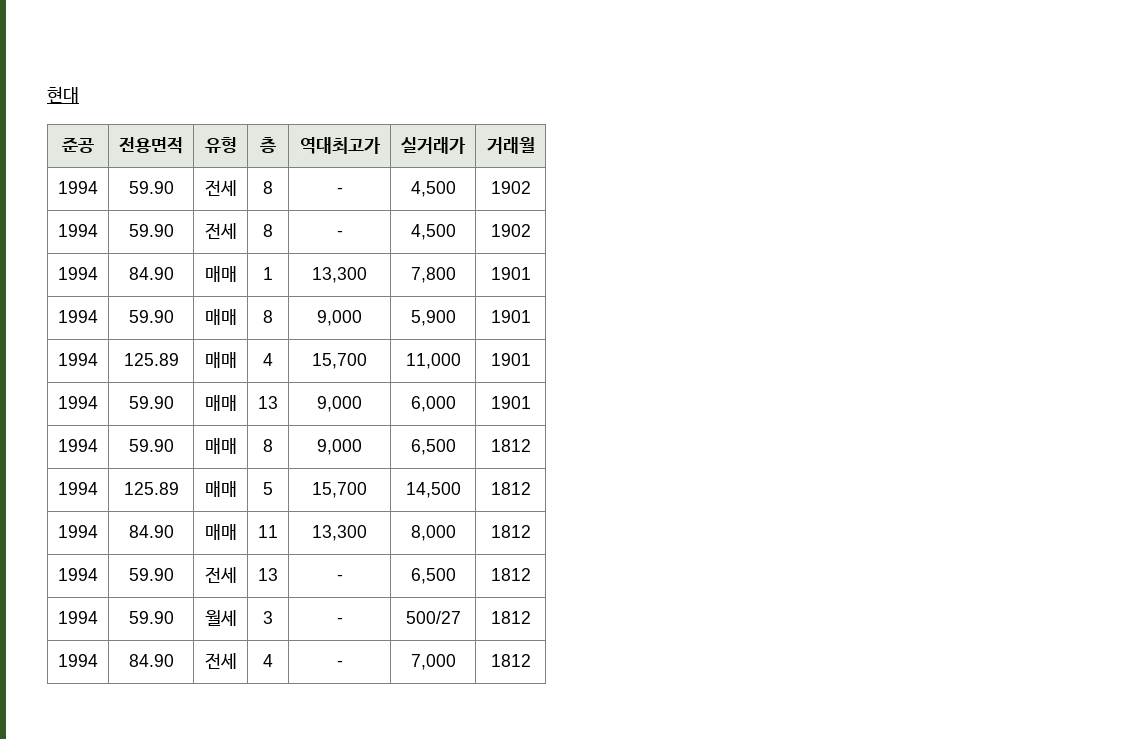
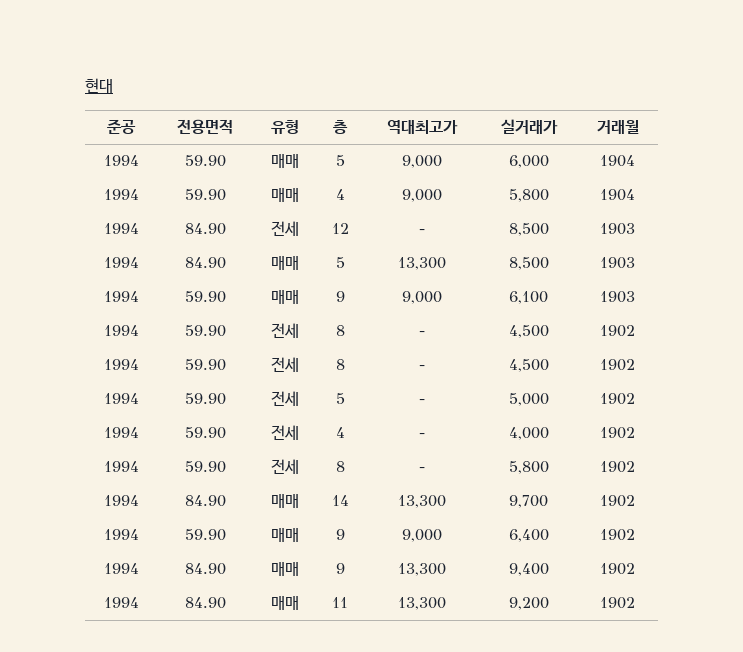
(535, 145) none -> [103,155,139,166] [184,155,226,167] [270,154,299,168] [335,155,345,166] [402,155,442,168] [508,155,549,168] [600,155,635,167] [103,189,139,200] [184,189,226,201] [270,188,299,202] [335,189,345,200] [402,189,442,202] [508,189,549,202] [600,189,635,201] [103,223,139,234] [184,223,226,235] [270,221,299,236] [331,223,349,234] [419,229,425,234] [508,223,549,236] [600,223,635,235] [103,257,139,268] [184,257,226,269] [270,256,299,270] [335,257,345,268] [398,257,446,270] [508,257,549,270] [600,257,635,269] [103,291,139,302] [184,291,226,303] [270,290,299,304] [335,291,345,302] [402,291,442,304] [509,291,548,304] [600,291,635,303] // 1994 | 59.90 | 매매 | 5 | 9,000 | 6,000 | 1904 // 1994 | 59.90 | 매매 | 4 | 9,000 | 5,800 | 1904 // 1994 | 84.90 | 전세 | 12 | - | 8,500 | 1903 // 1994 | 84.90 | 매매 | 5 | 13,300 | 8,500 | 1903 // 1994 | 59.90 | 매매 | 9 | 9,000 | 6,100 | 1903
[58,267,98,280] [128,267,174,280] [204,266,237,282] [263,267,273,280] [312,267,367,283] [410,267,456,283] [490,267,531,280] [58,310,98,323] [128,310,174,323] [204,309,237,325] [263,310,273,323] [317,310,362,326] [410,310,456,326] [490,310,531,323] [58,353,98,366] [123,353,179,366] [204,352,237,368] [263,353,273,366] [312,353,367,369] [405,353,461,369] [490,353,531,366] [58,396,98,409] [128,396,174,409] [204,395,237,411] [258,396,278,409] [317,396,362,412] [410,396,456,412] [490,396,531,409] [58,439,98,452] [128,439,174,452] [204,438,237,454] [263,439,273,452] [317,439,362,455] [410,439,456,455] [490,439,531,452] [58,482,98,495] [123,482,179,495] [204,481,237,497] [263,482,273,495] [312,482,367,498] [405,482,461,498] [490,482,531,495] // 1994 | 84.90 | 매매 | 1 | 13,300 | 7,800 | 1901 // 1994 | 59.90 | 매매 | 8 | 9,000 | 5,900 | 1901 // 1994 | 125.89 | 매매 | 4 | 15,700 | 11,000 | 1901 // 1994 | 59.90 | 매매 | 13 | 9,000 | 6,000 | 1901 // 1994 | 59.90 | 매매 | 8 | 9,000 | 6,500 | 1812 // 1994 | 125.89 | 매매 | 5 | 15,700 | 14,500 | 1812 -> [103,393,139,404] [184,393,226,405] [270,391,299,406] [335,393,345,404] [419,399,425,404] [508,393,549,406] [600,393,635,405] [103,427,139,438] [184,427,226,439] [270,425,299,440] [335,427,345,438] [419,433,425,438] [508,427,549,440] [600,427,635,439] [103,461,139,472] [184,461,226,473] [270,459,299,474] [335,461,345,472] [419,467,425,472] [508,461,549,474] [600,461,635,473] [103,495,139,506] [184,495,226,507] [270,494,299,508] [331,495,349,506] [398,495,446,508] [509,495,548,508] [600,495,635,507] [103,529,139,540] [184,529,226,541] [270,528,299,542] [335,529,345,540] [402,529,442,542] [508,529,549,542] [600,529,635,541] [103,563,139,574] [184,563,226,575] [270,562,299,576] [335,563,345,574] [398,563,446,576] [508,563,549,576] [600,563,635,575] // 1994 | 59.90 | 전세 | 5 | - | 5,000 | 1902 // 1994 | 59.90 | 전세 | 4 | - | 4,000 | 1902 // 1994 | 59.90 | 전세 | 8 | - | 5,800 | 1902 // 1994 | 84.90 | 매매 | 14 | 13,300 | 9,700 | 1902 // 1994 | 59.90 | 매매 | 9 | 9,000 | 6,400 | 1902 // 1994 | 84.90 | 매매 | 9 | 13,300 | 9,400 | 1902
[410,525,456,541] [490,525,531,538] [58,568,98,581] [128,568,174,581] [204,567,237,583] [258,568,278,581] [336,574,343,581] [410,568,456,584] [490,568,531,581] [58,611,98,624] [128,611,174,624] [204,610,237,626] [263,611,273,624] [336,617,343,624] [405,611,461,624] [490,611,531,624] [58,654,98,667] [128,654,174,667] [204,653,237,669] [263,654,273,667] [336,660,343,667] [410,654,456,670] [490,654,531,667] 8,000 | 1812 // 1994 | 59.90 | 전세 | 13 | - | 6,500 | 1812 // 1994 | 59.90 | 월세 | 3 | - | 500/27 | 1812 // 1994 | 84.90 | 전세 | 4 | - | 7,000 | 1812 -> [508,597,549,610] [600,597,635,609] 9,200 | 1902

